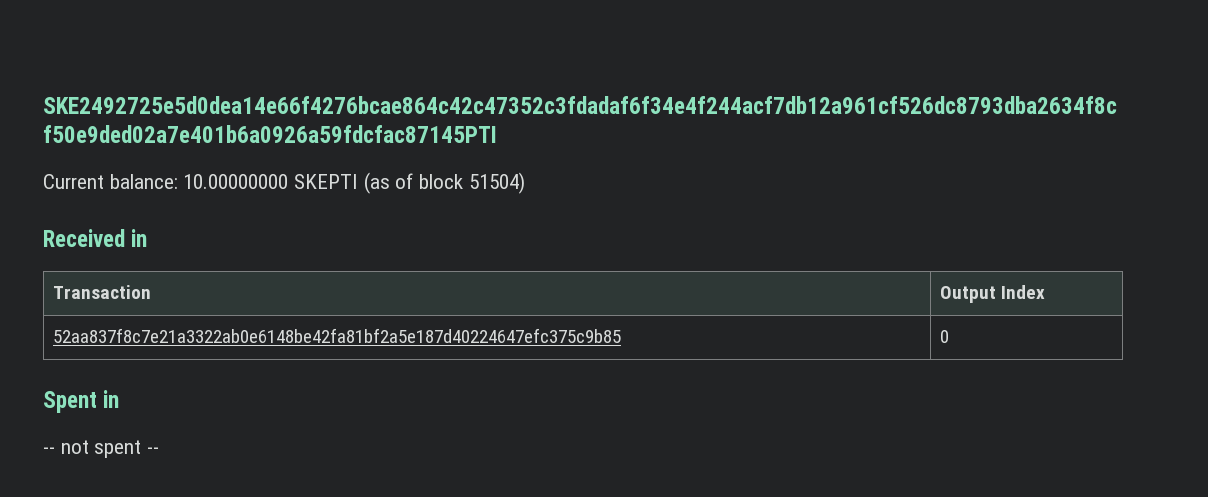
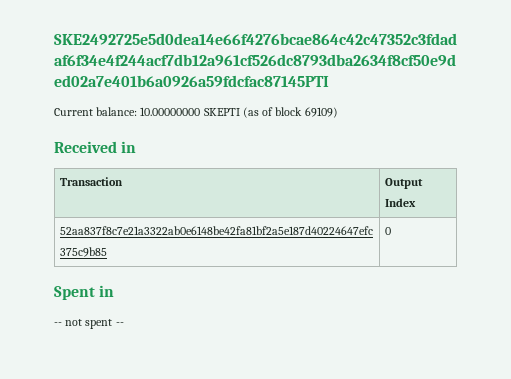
[468,172,525,194] 51504) -> [304,107,338,118] 69109)

